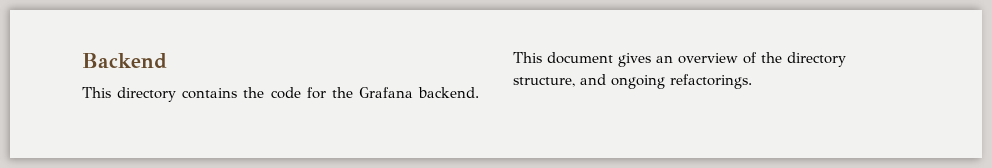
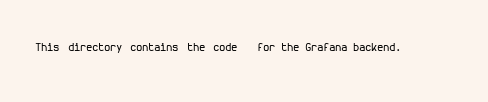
[82,53,167,69] Backend // -> (35, 47) none
[513,52,846,67] [513,74,752,89] This document gives an overview of the directory structure, and ongoing refactorings. -> (401, 47) none

